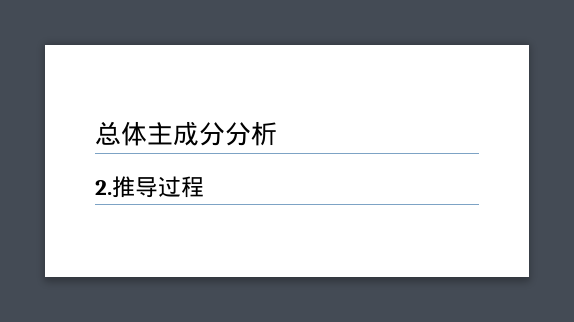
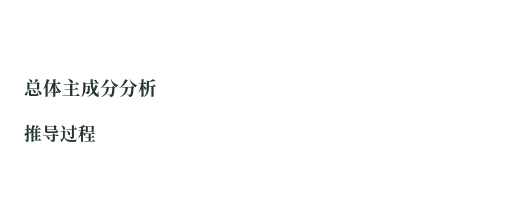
[95,180,112,195] 2. -> (157, 88) none

